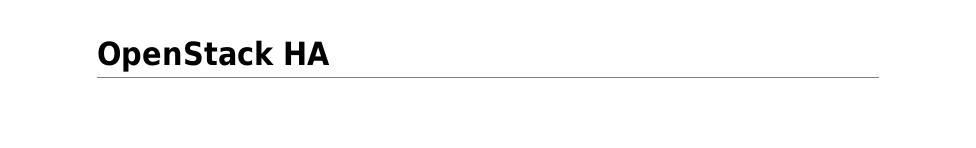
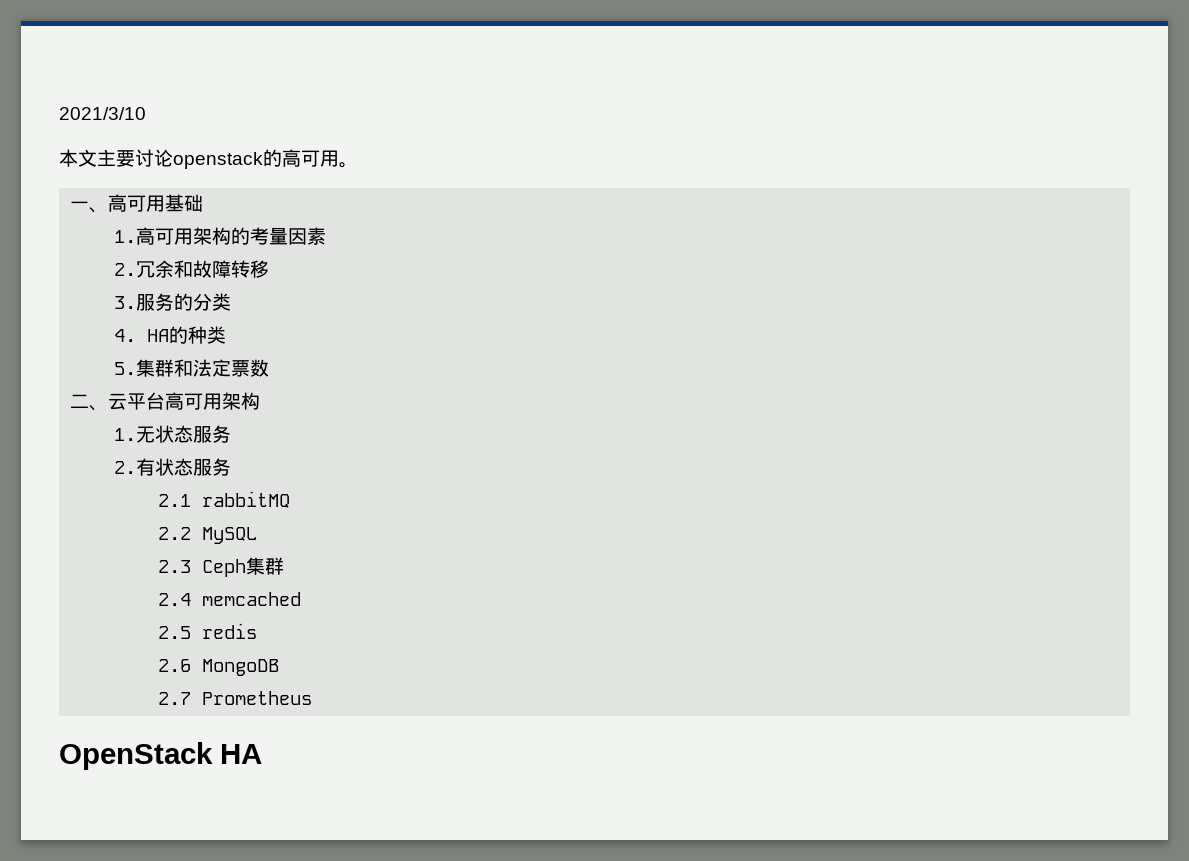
(97, 56) none -> [59,107,146,120] [59,149,358,169] [70,194,204,213] [114,227,327,245] [114,260,270,278] [114,293,232,311] [114,326,227,344] [114,359,270,377] [70,392,261,411] [114,425,232,443] [114,458,232,476] [158,491,291,508] [158,527,258,544] [158,557,285,577] [158,592,302,606] [158,623,258,639] [158,659,280,676] [158,691,313,705] 2021/3/10 // 本文主要讨论openstack的高可用。 // 一、高可用基础 // 1.高可用架构的考量因素 // 2.冗余和故障转移 // 3.服务的分类 // 4. HA的种类 // 5.集群和法定票数 // 二、云平台高可用架构 // 1.无状态服务 // 2.有状态服务 // 2.1 rabbitMQ // 2.2 MySQL // 2.3 Ceph集群 // 2.4 memcached // 2.5 redis // 2.6 MongoDB // 2.7 Prometheus //

